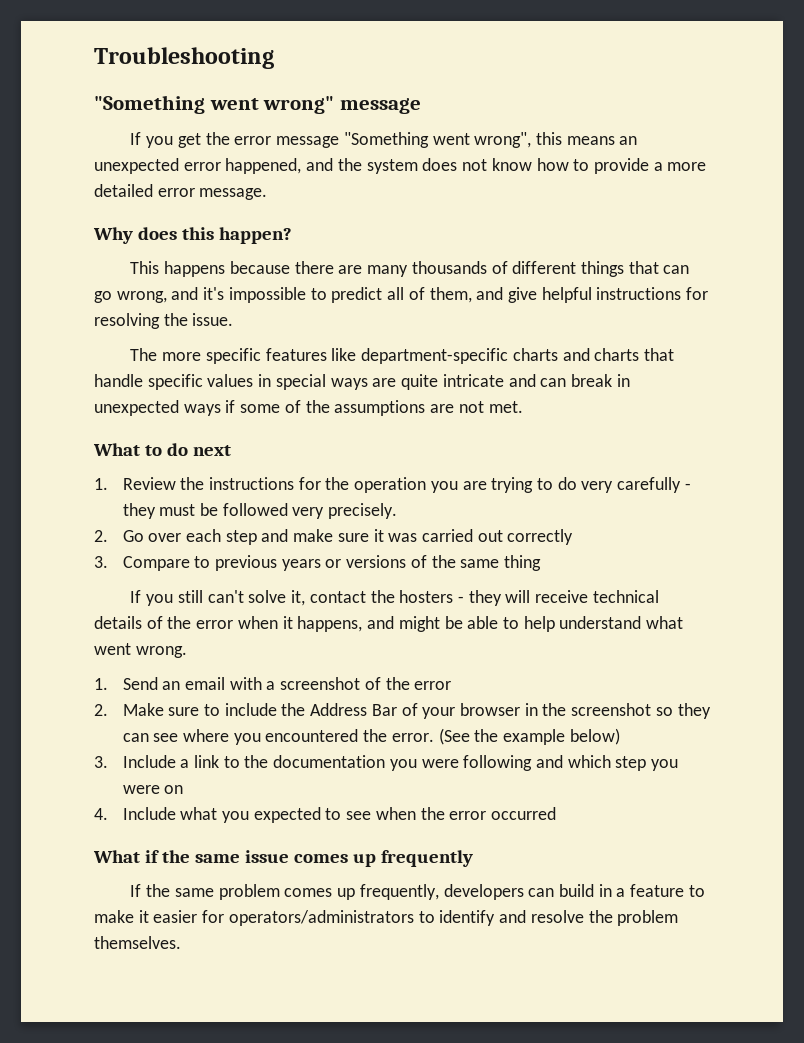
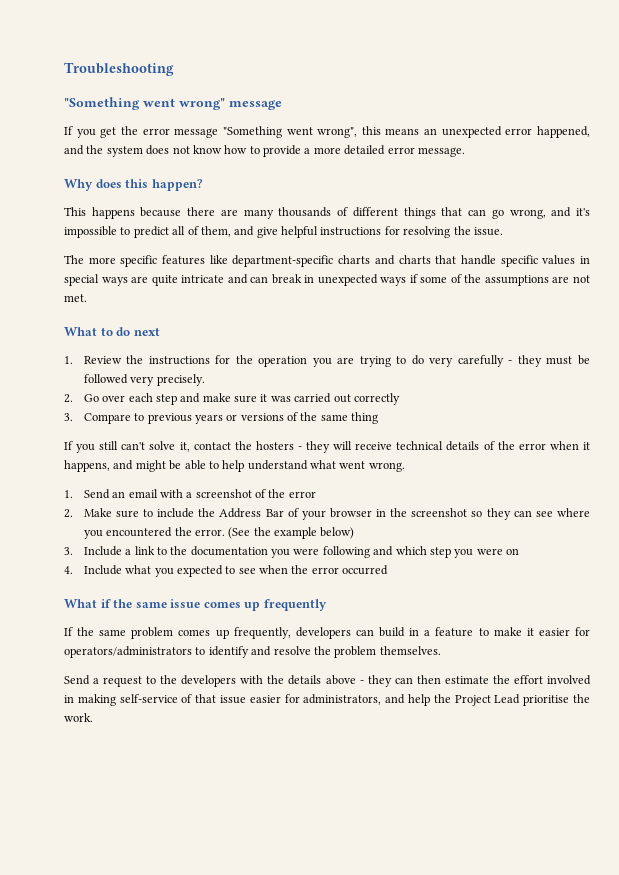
(181, 942) none -> [64,675,591,687] [64,694,591,706] [64,713,93,722] // Send a request to the developers with the details above - they can then estimate the effort involved in making self-service of that issue easier for administrators, and help the Project Lead prioritise the work.

